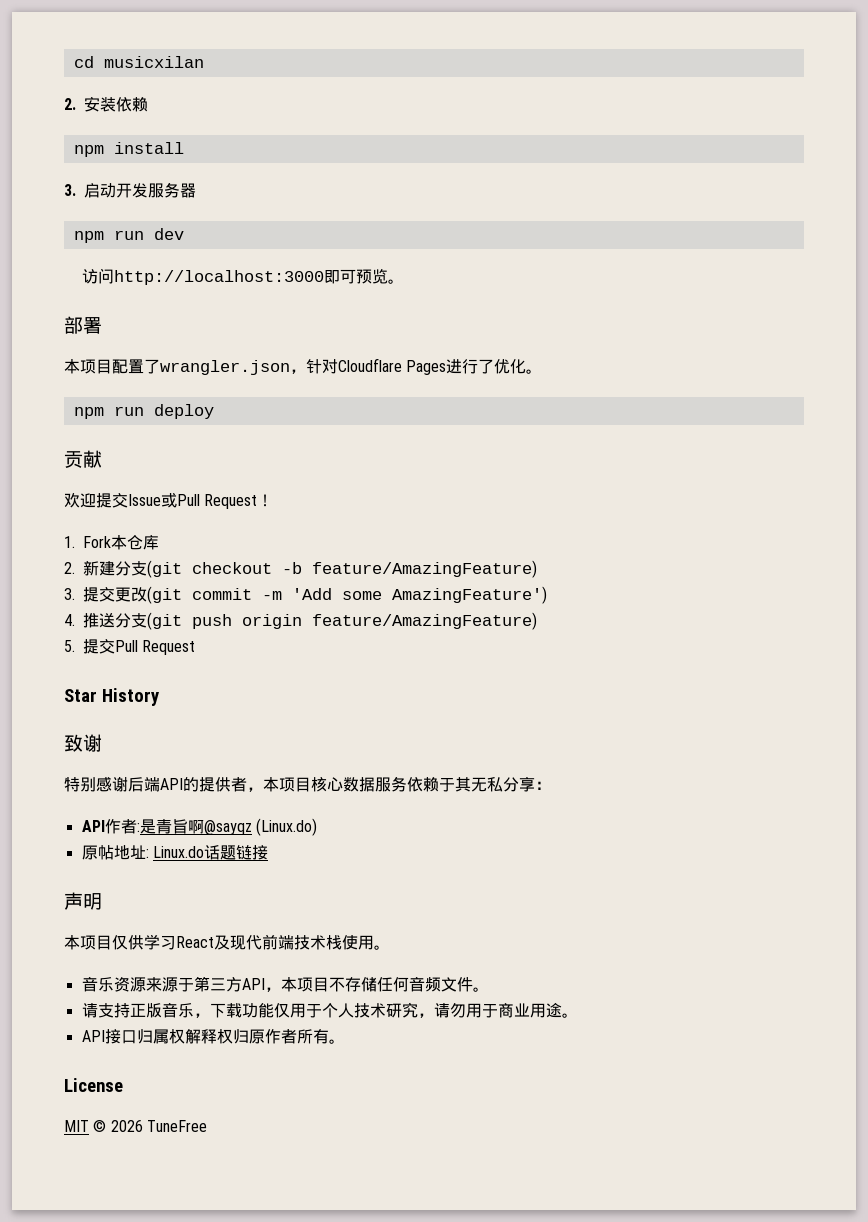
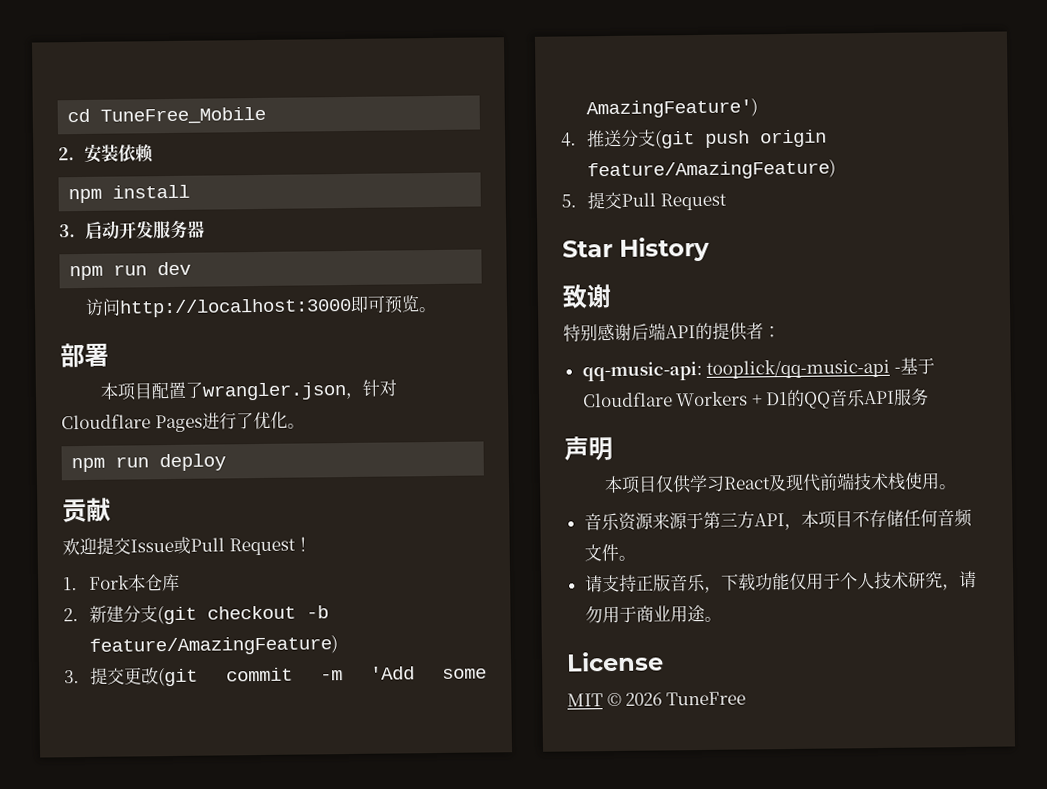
[103,56,204,68] musicxilan -> [100,106,267,125] TuneFree_Mobile
[247,776,551,792] [81,818,317,836] [81,845,268,860] ，本项目核心数据服务依赖于其无私分享： // API作者:是青旨啊@sayqz (Linux.do) // 原帖地址: Linux.do话题链接 -> [763,326,781,338] [581,357,935,382] [581,388,930,409] ： // qq-music-api: tooplick/qq-music-api -基于Cloudflare Workers + D1的QQ音乐API服务
[81,1029,345,1044] // API接口归属权解释权归原作者所有。 -> (722, 619) none

